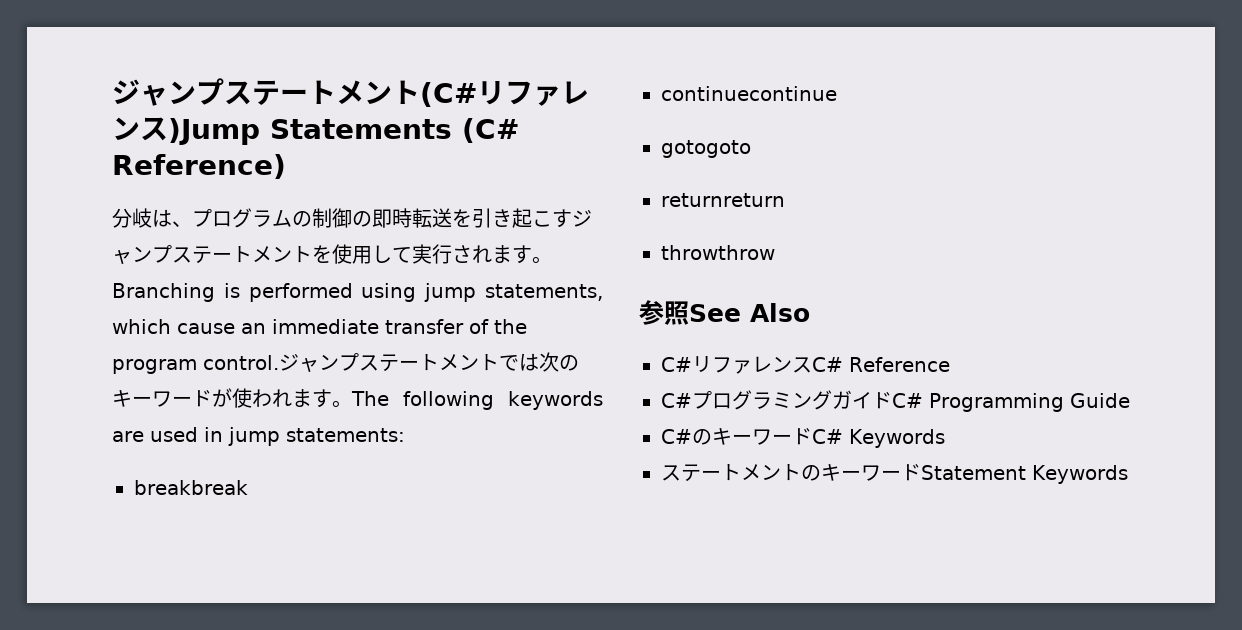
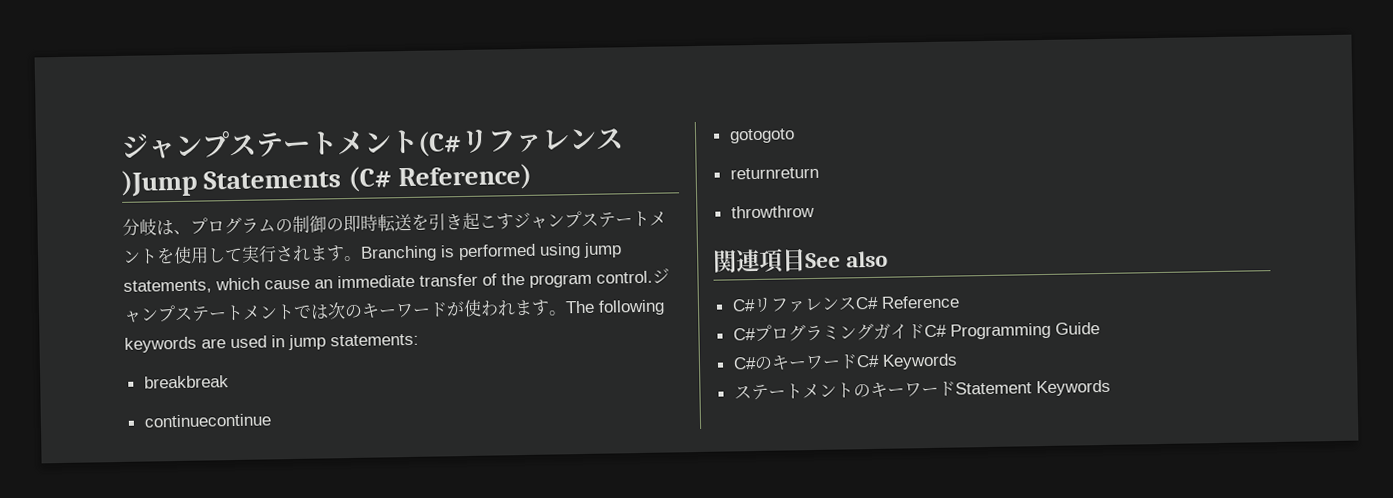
[639,300,810,325] 参照See Also -> [713,248,889,273] 関連項目See also

